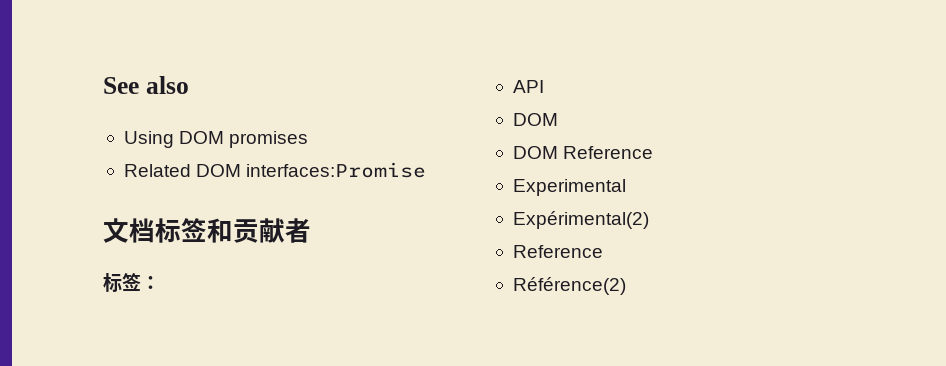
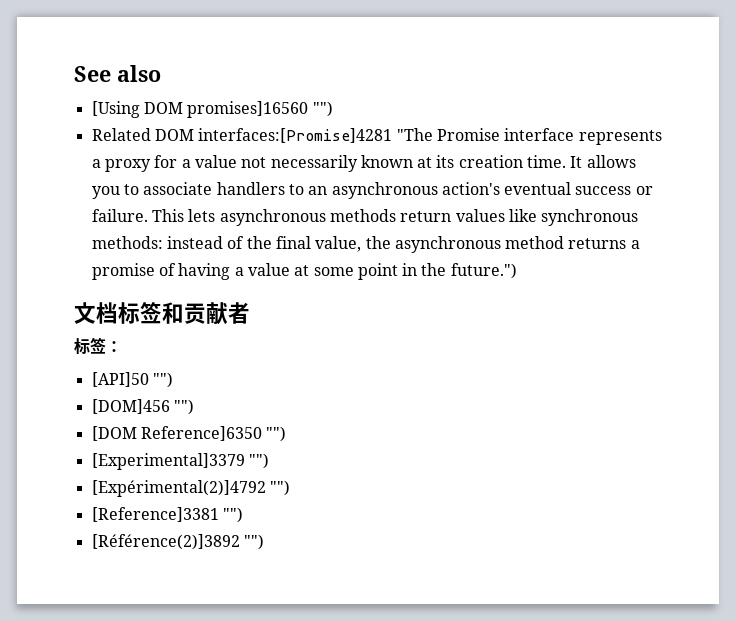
[123,131,309,148] [123,162,427,178] Using DOM promises // Related DOM interfaces:Promise -> [91,101,333,118] [91,128,662,145] [91,155,636,172] [91,182,653,199] [91,209,639,226] [91,236,640,253] [91,263,517,280] [Using DOM promises]16560 "") // Related DOM interfaces:[Promise]4281 "The Promise interface represents a proxy for a value not necessarily known at its creation time. It allows you to associate handlers to an asynchronous action's eventual success or failure. This lets asynchronous methods return values like synchronous methods: instead of the final value, the asynchronous method returns a promise of having a value at some point in the future.")
[512,80,544,93] [512,113,558,126] [512,146,654,159] [512,179,626,196] [512,211,649,229] [512,245,603,258] [512,277,626,295] API // DOM // DOM Reference // Experimental // Expérimental(2) // Reference // Référence(2) -> [91,372,173,388] [91,399,194,415] [91,426,287,442] [91,453,269,470] [91,480,290,497] [91,507,243,523] [91,534,264,550] [API]50 "") // [DOM]456 "") // [DOM Reference]6350 "") // [Experimental]3379 "") // [Expérimental(2)]4792 "") // [Reference]3381 "") // [Référence(2)]3892 "")

